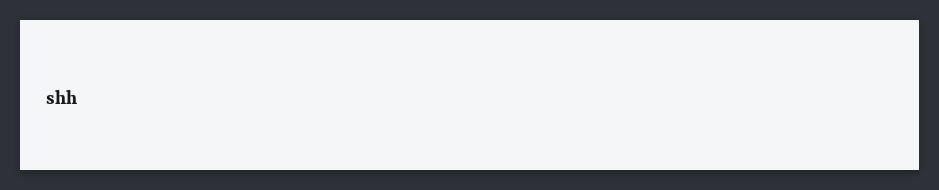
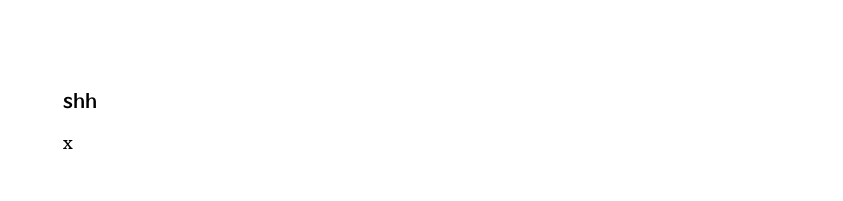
(77, 97) none -> [63,140,73,149] // x

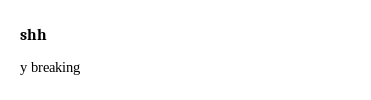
[63,140,73,149] x -> [20,62,80,75] y breaking

